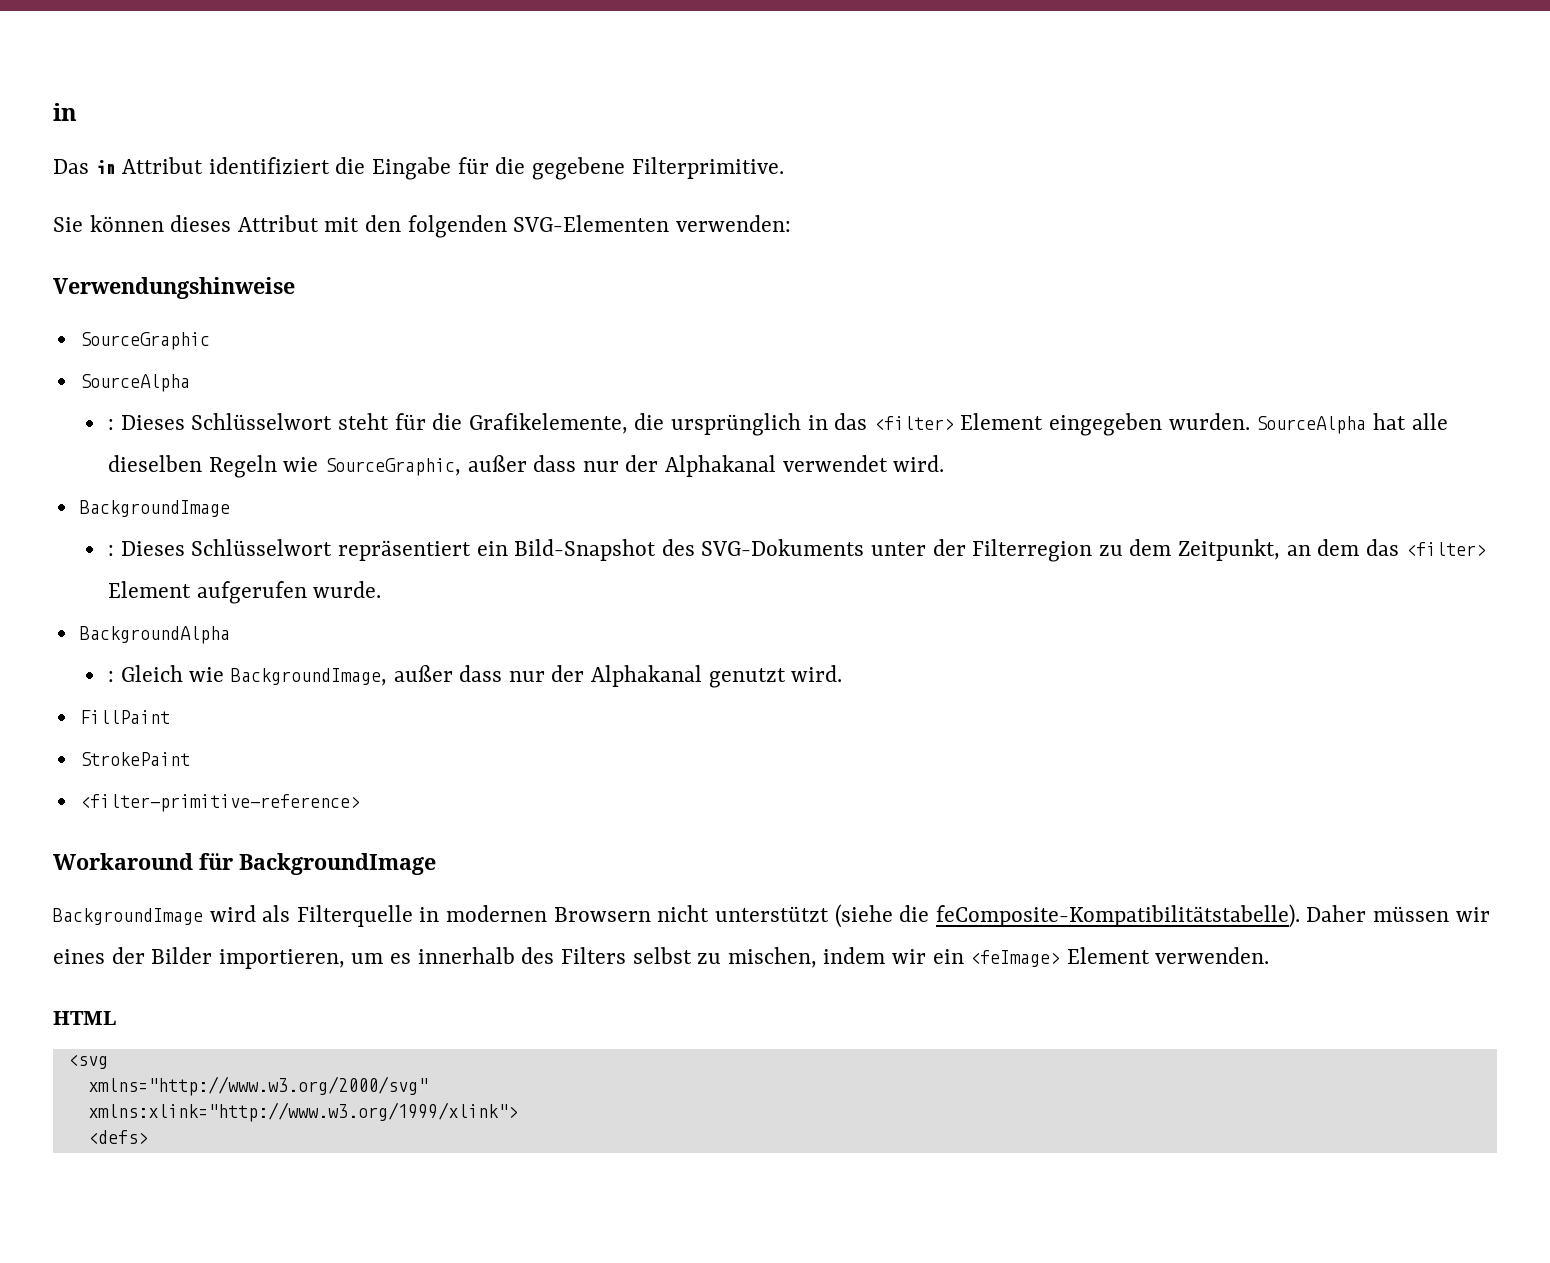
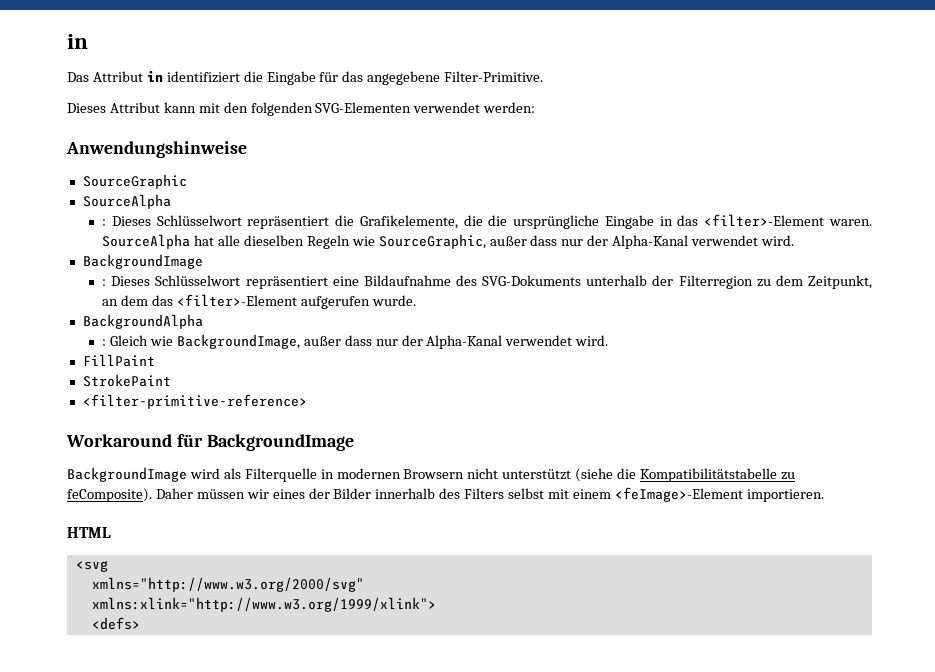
[95,157,204,174] in Attribut -> [92,70,163,82] Attribut in
[495,157,784,180] [53,215,319,232] die gegebene Filterprimitive. // Sie können dieses Attribut -> [342,71,544,85] [67,102,196,113] das angegebene Filter-Primitive. // Dieses Attribut kann
[675,215,791,232] [53,277,295,299] verwenden: // Verwendungshinweise -> [413,102,536,113] [66,141,247,158] verwendet werden: // Anwendungshinweise
[337,413,426,430] steht für -> [247,216,330,229] repräsentiert
[670,413,1250,436] ursprünglich in das <filter> Element eingegeben wurden. -> [488,214,872,229] die ursprüngliche Eingabe in das <filter>-Element waren.
[664,455,776,477] Alphakanal -> [612,235,689,249] Alpha-Kanal
[476,539,657,561] ein Bild-Snapshot -> [332,275,451,286] eine Bildaufnahme
[870,542,926,556] unter -> [586,275,648,286] unterhalb
[1405,542,1486,556] [108,581,192,598] <filter> Element -> [176,294,297,307] <filter>-Element
[590,665,786,688] Alphakanal genutzt -> [426,335,573,349] Alpha-Kanal verwendet
[935,904,1300,928] feComposite-Kompatibilitätstabelle). -> [640,468,795,482] [67,488,152,502] Kompatibilitätstabelle zu feComposite).
[218,949,412,969] importieren, um es -> (372, 493) none
[697,947,1270,968] zu mischen, indem wir ein <feImage> Element verwenden. -> [548,487,824,502] mit einem <feImage>-Element importieren.

